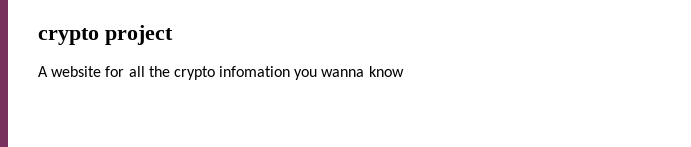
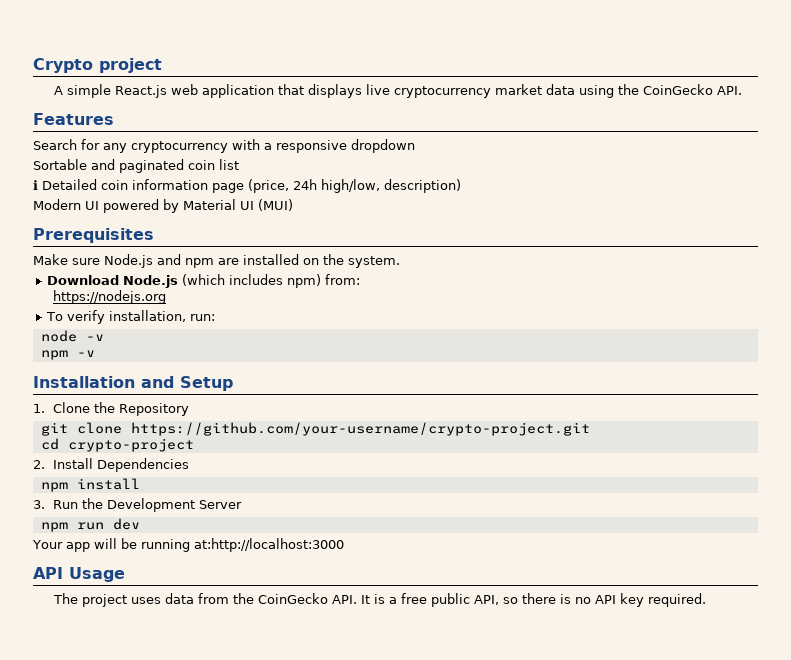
[38,28,99,45] crypto -> [33,58,93,73] Crypto
[51,66,404,80] website for all the crypto infomation you wanna know -> [67,84,743,98] [33,113,114,125] [33,139,415,153] [33,159,239,173] [33,179,461,193] [33,199,293,213] [33,228,154,243] [33,254,400,268] [46,274,360,288] [53,290,167,304] [45,310,215,324] [40,330,104,342] [40,350,95,360] [33,376,233,391] [33,402,190,416] [40,422,590,436] [40,438,194,452] [33,458,190,472] [40,478,140,492] [33,498,243,512] [40,518,140,532] [32,538,344,552] [33,567,125,582] [53,593,707,607] simple React.js web application that displays live cryptocurrency market data using the CoinGecko API. // Features // Search for any cryptocurrency with a responsive dropdown // Sortable and paginated coin list // ℹ Detailed coin information page (price, 24h high/low, description) // Modern UI powered by Material UI (MUI) // Prerequisites // Make sure Node.js and npm are installed on the system. // Download Node.js (which includes npm) from: // https://nodejs.org // To verify installation, run: // node -v // npm -v // Installation and Setup // 1. Clone the Repository // git clone https://github.com/your-username/crypto-project.git // cd crypto-project // 2. Install Dependencies // npm install // 3. Run the Development Server // npm run dev // Your app will be running at:http://localhost:3000 // API Usage // The project uses data from the CoinGecko API. It is a free public API, so there is no API key required.

